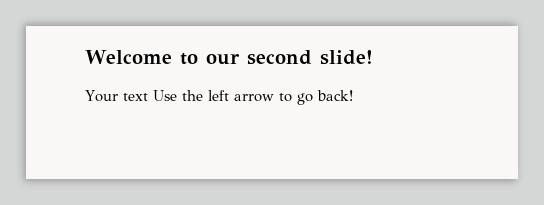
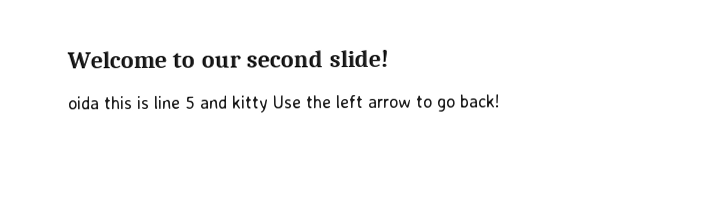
[85,90,148,102] Your text -> [67,95,269,113] oida this is line 5 and kitty

